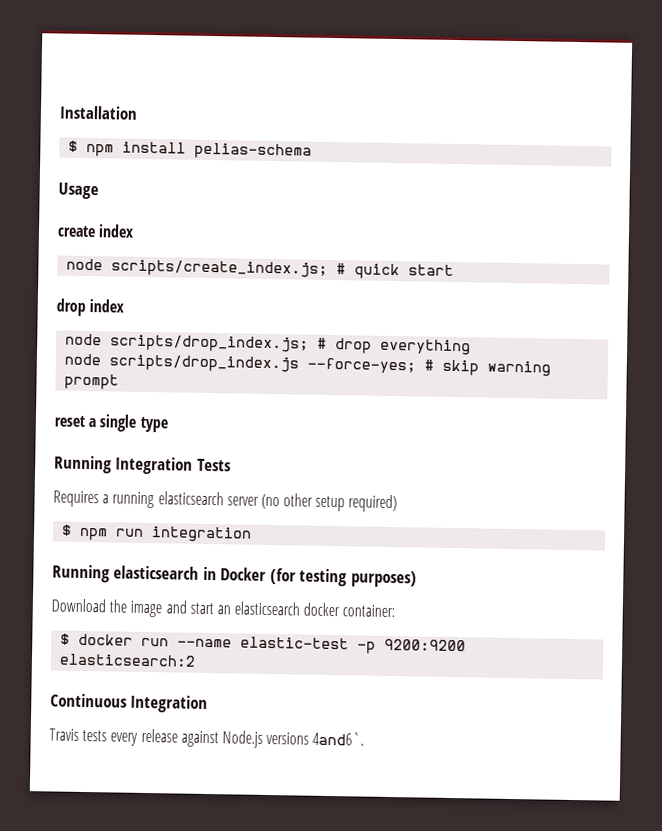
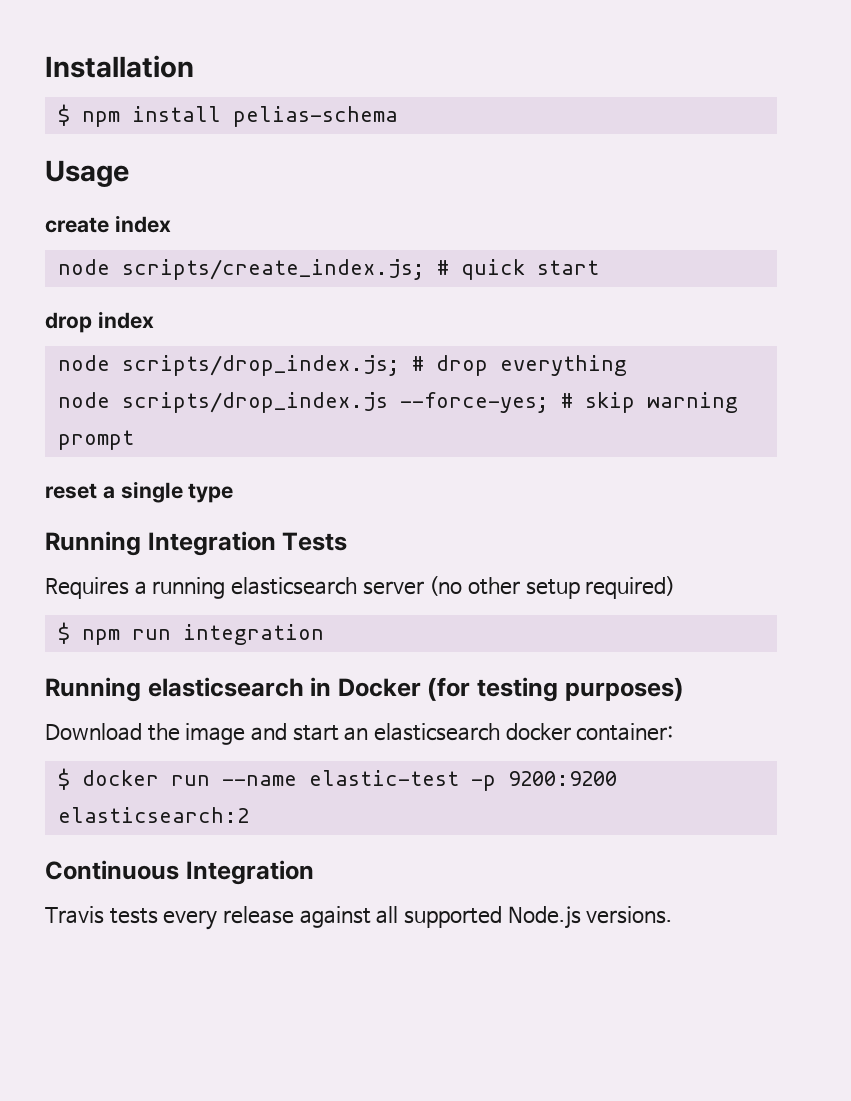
[221,730,365,748] Node.js versions 4and6`. -> [376,906,673,929] all supported Node.js versions.

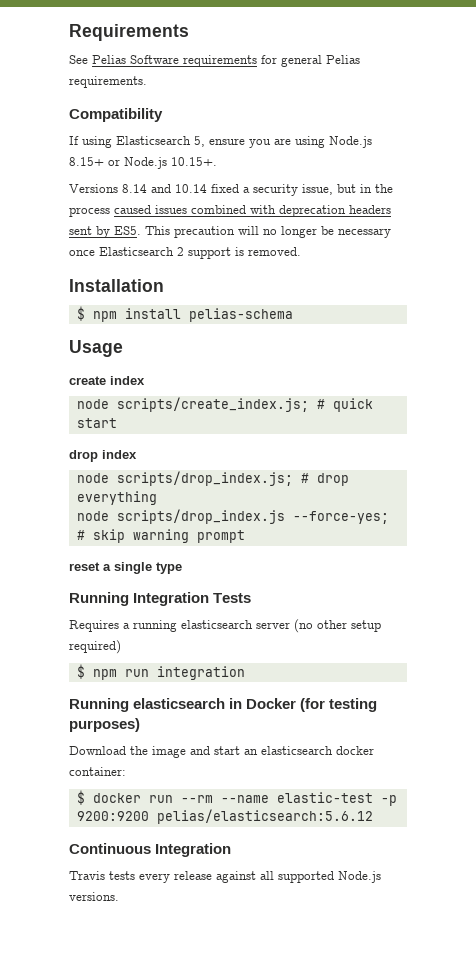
(45, 66) none -> [69,24,189,41] [69,55,360,67] [69,76,147,88] [69,108,163,122] [69,136,372,148] [69,157,217,169] [69,184,393,196] [69,205,391,217] [69,226,391,238] [69,247,301,259] Requirements // See Pelias Software requirements for general Pelias requirements. // Compatibility // If using Elasticsearch 5, ensure you are using Node.js 8.15+ or Node.js 10.15+. // Versions 8.14 and 10.14 fixed a security issue, but in the process caused issues combined with deprecation headers sent by ES5. This precaution will no longer be necessary once Elasticsearch 2 support is removed. //
(210, 780) none -> [180,795,213,803] --rm
[57,807,249,823] elasticsearch:2 -> [156,809,373,824] pelias/elasticsearch:5.6.12

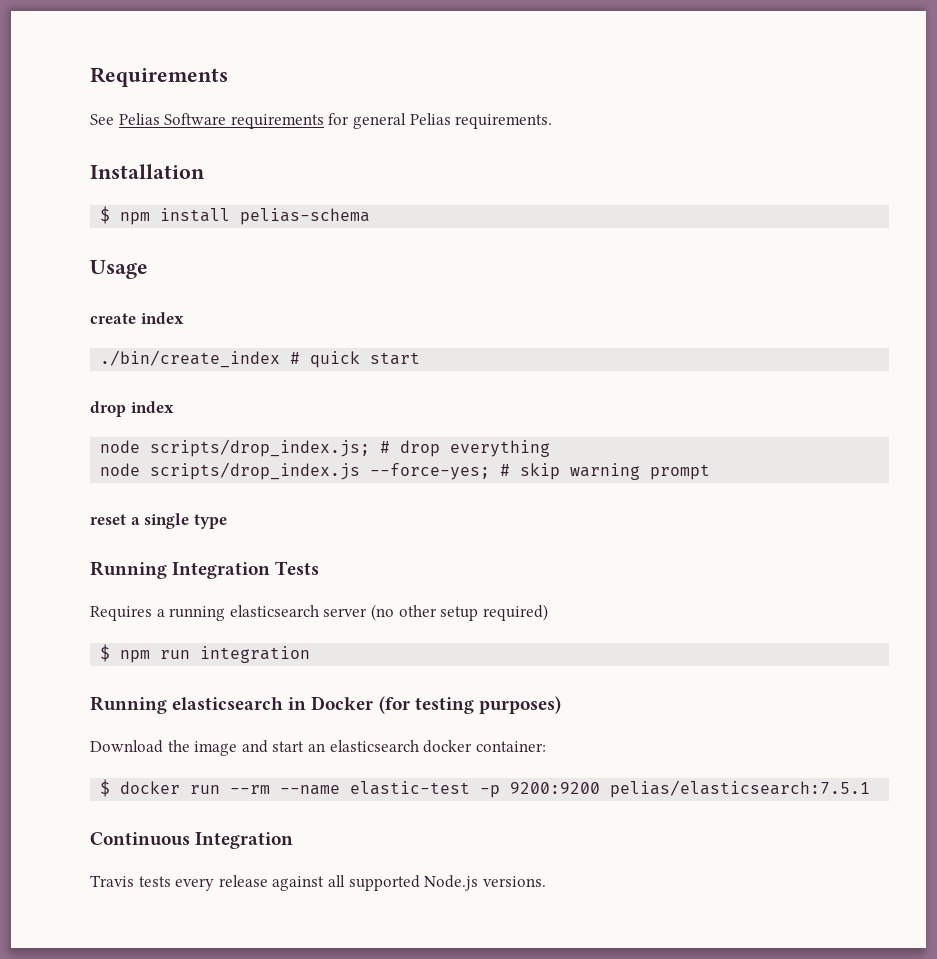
[69,108,163,122] [69,136,372,148] [69,157,217,169] [69,184,393,196] [69,205,391,217] [69,226,391,238] [69,247,301,259] // Compatibility // If using Elasticsearch 5, ensure you are using Node.js 8.15+ or Node.js 10.15+. // Versions 8.14 and 10.14 fixed a security issue, but in the process caused issues combined with deprecation headers sent by ES5. This precaution will no longer be necessary once Elasticsearch 2 support is removed. -> (553, 121) none
[76,397,309,412] node scripts/create_index.js; -> [100,350,281,368] ./bin/create_index
[156,809,373,824] pelias/elasticsearch:5.6.12 -> [610,780,871,798] pelias/elasticsearch:7.5.1

